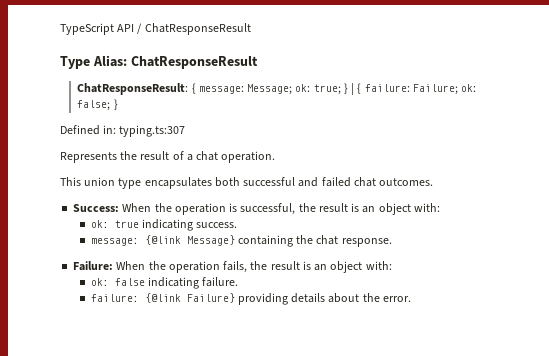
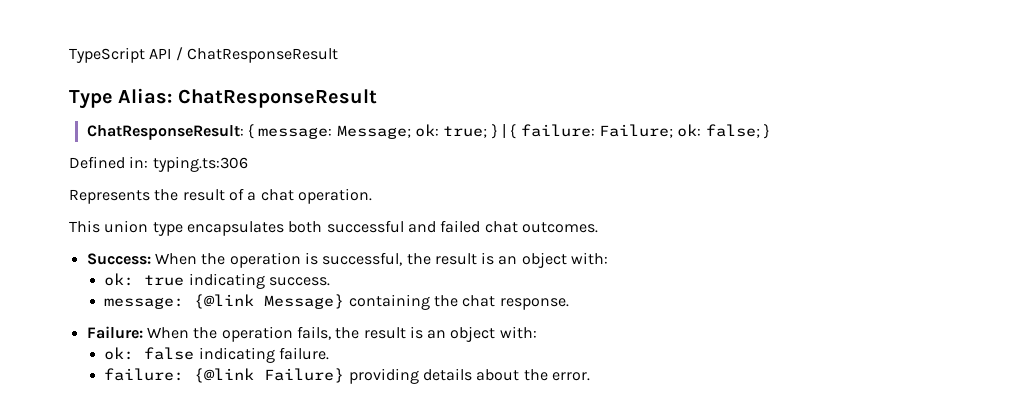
[119,125,186,137] typing.ts:307 -> [152,156,248,172] typing.ts:306

